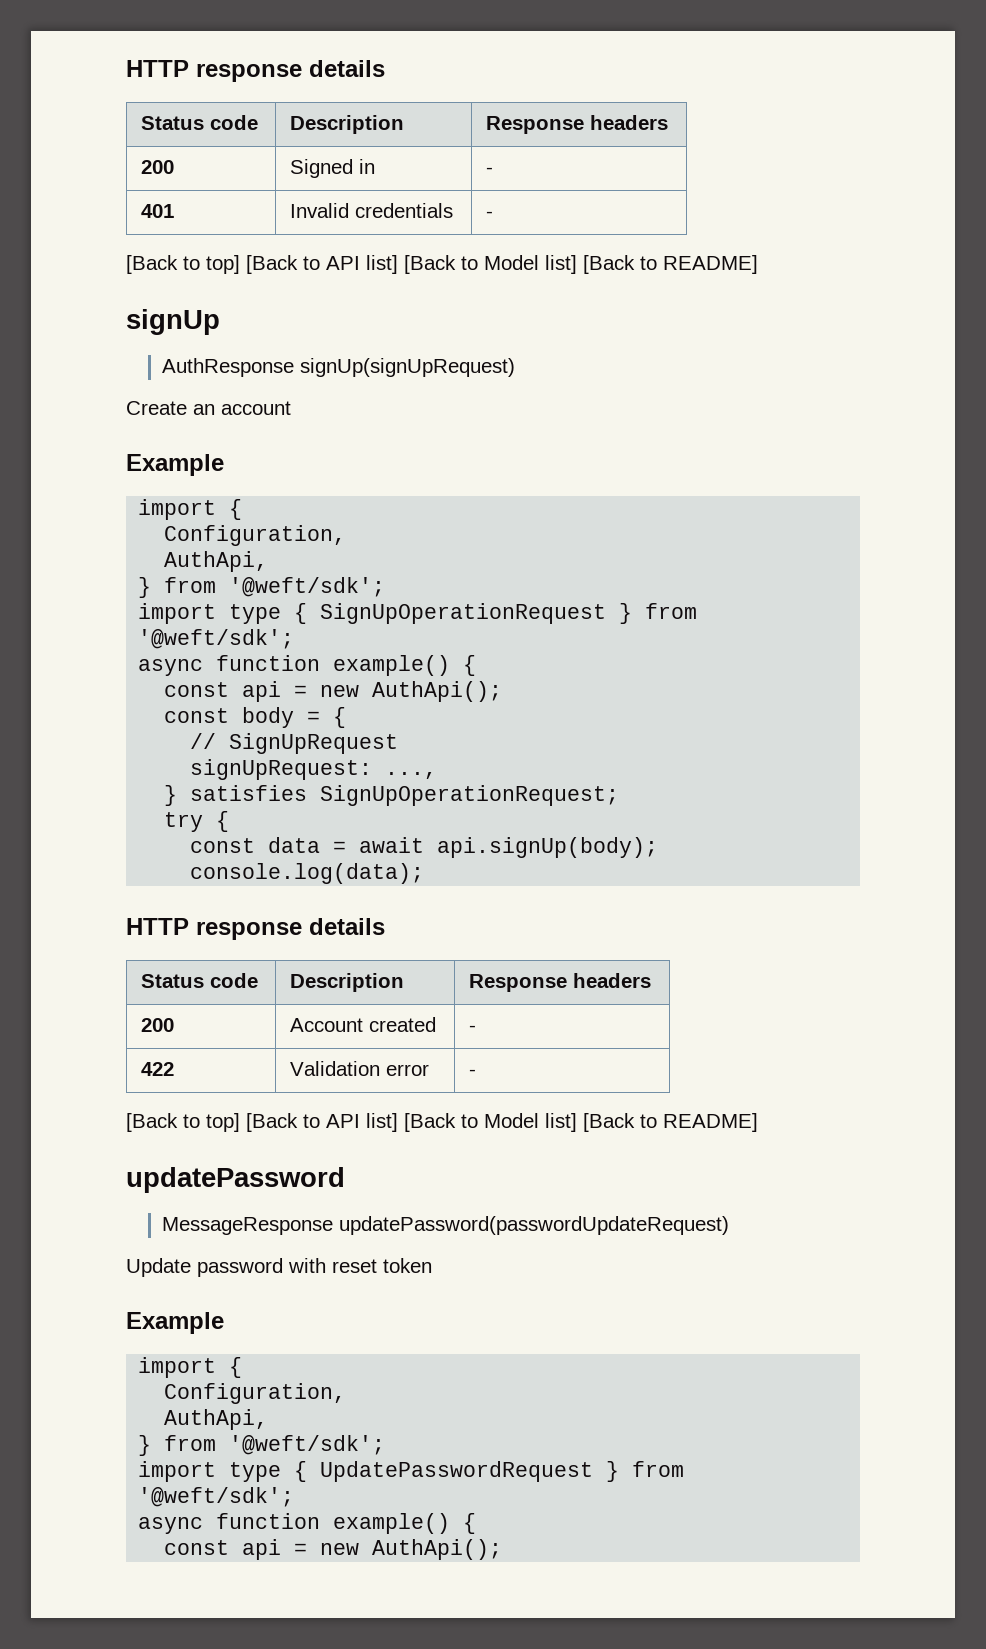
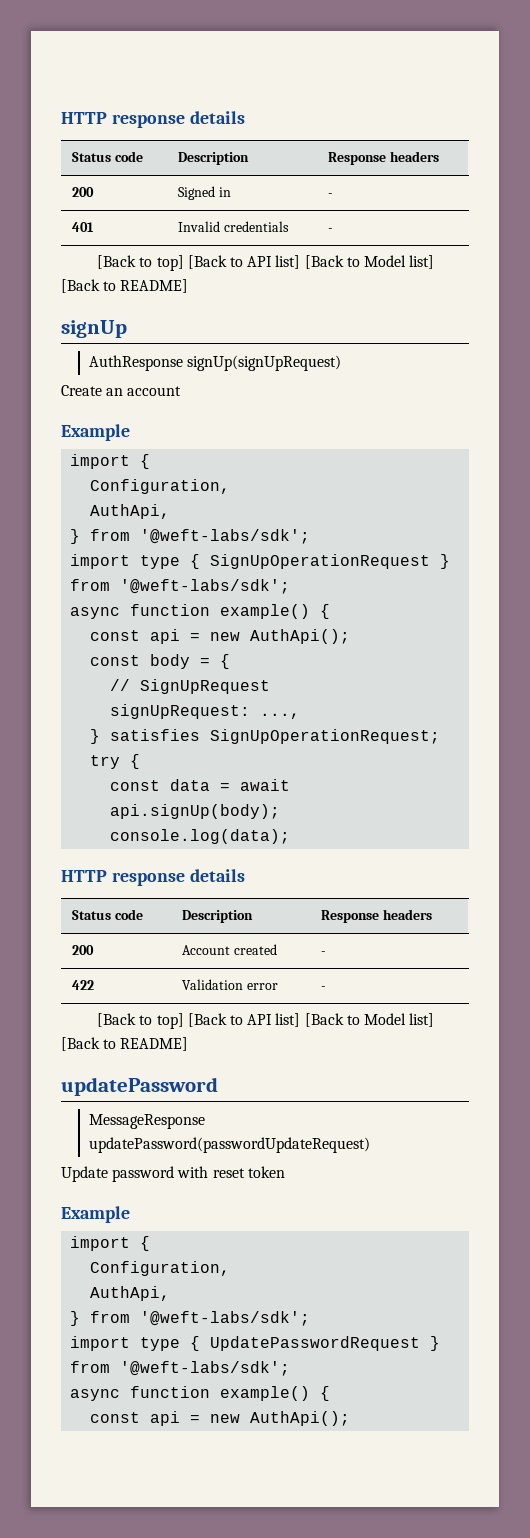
[229,577,386,597] '@weft/sdk'; -> [140,529,311,544] '@weft-labs/sdk';
[138,629,295,649] '@weft/sdk'; -> [120,579,291,594] '@weft-labs/sdk';
[229,1435,386,1455] '@weft/sdk'; -> [140,1311,311,1326] '@weft-labs/sdk';
[138,1487,295,1507] '@weft/sdk'; -> [120,1361,291,1376] '@weft-labs/sdk';

